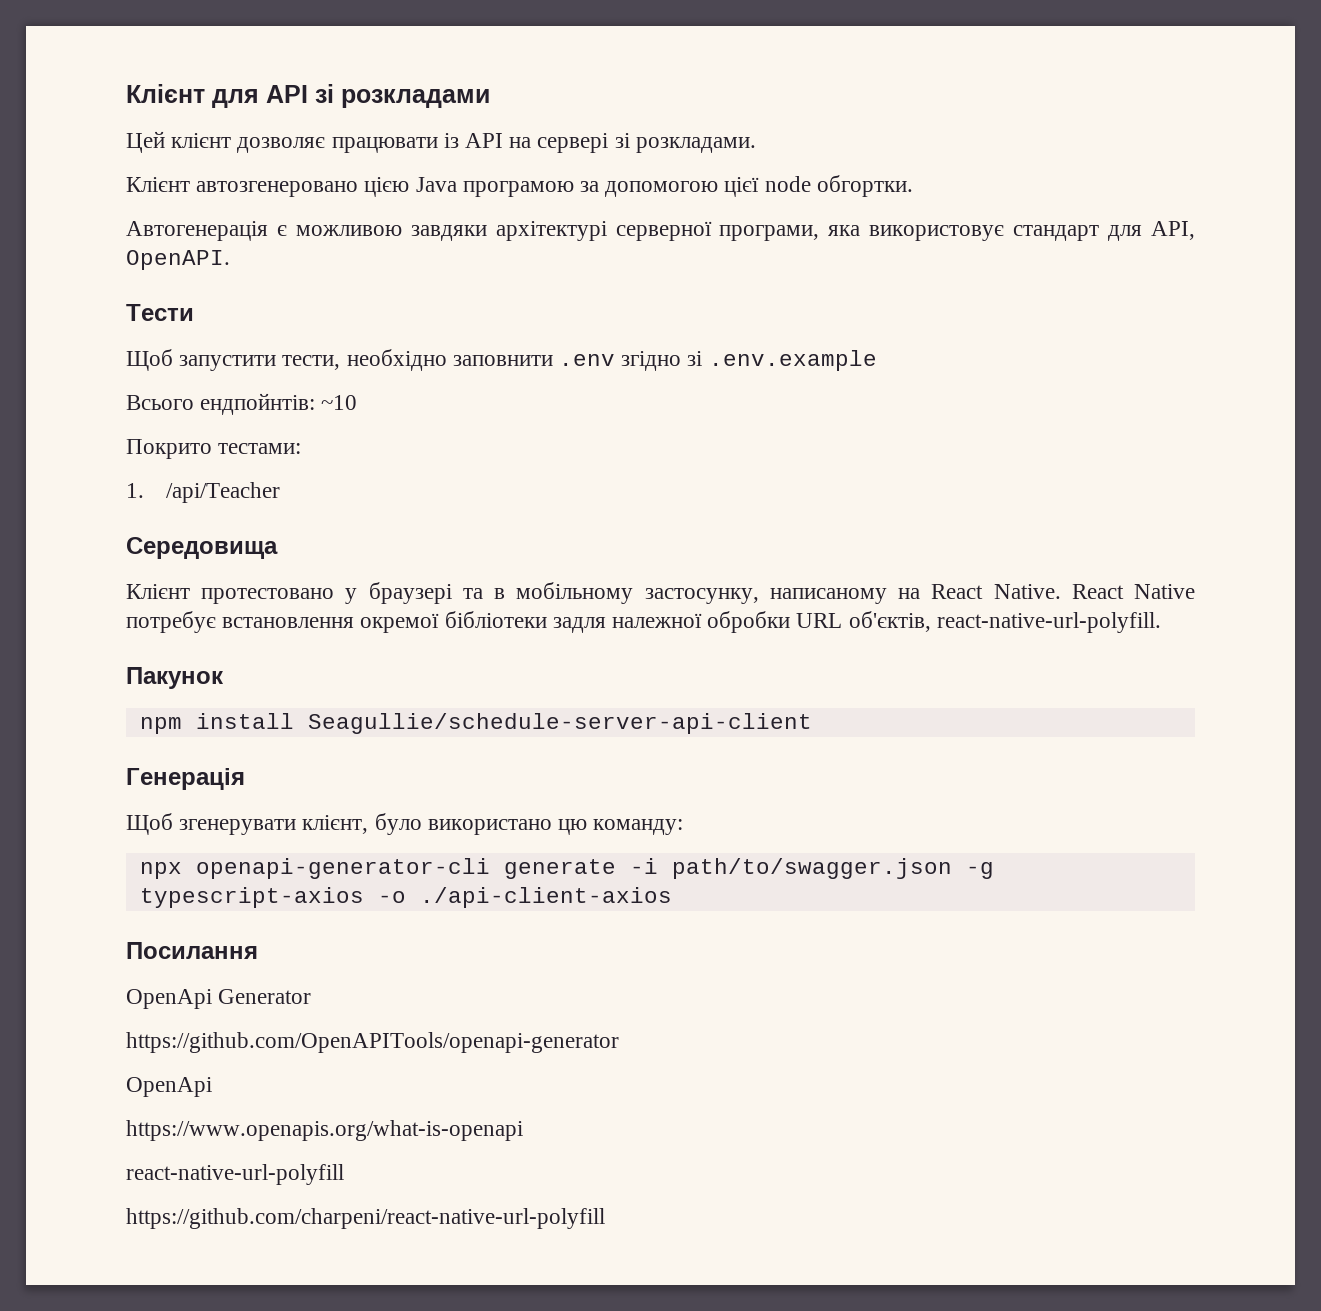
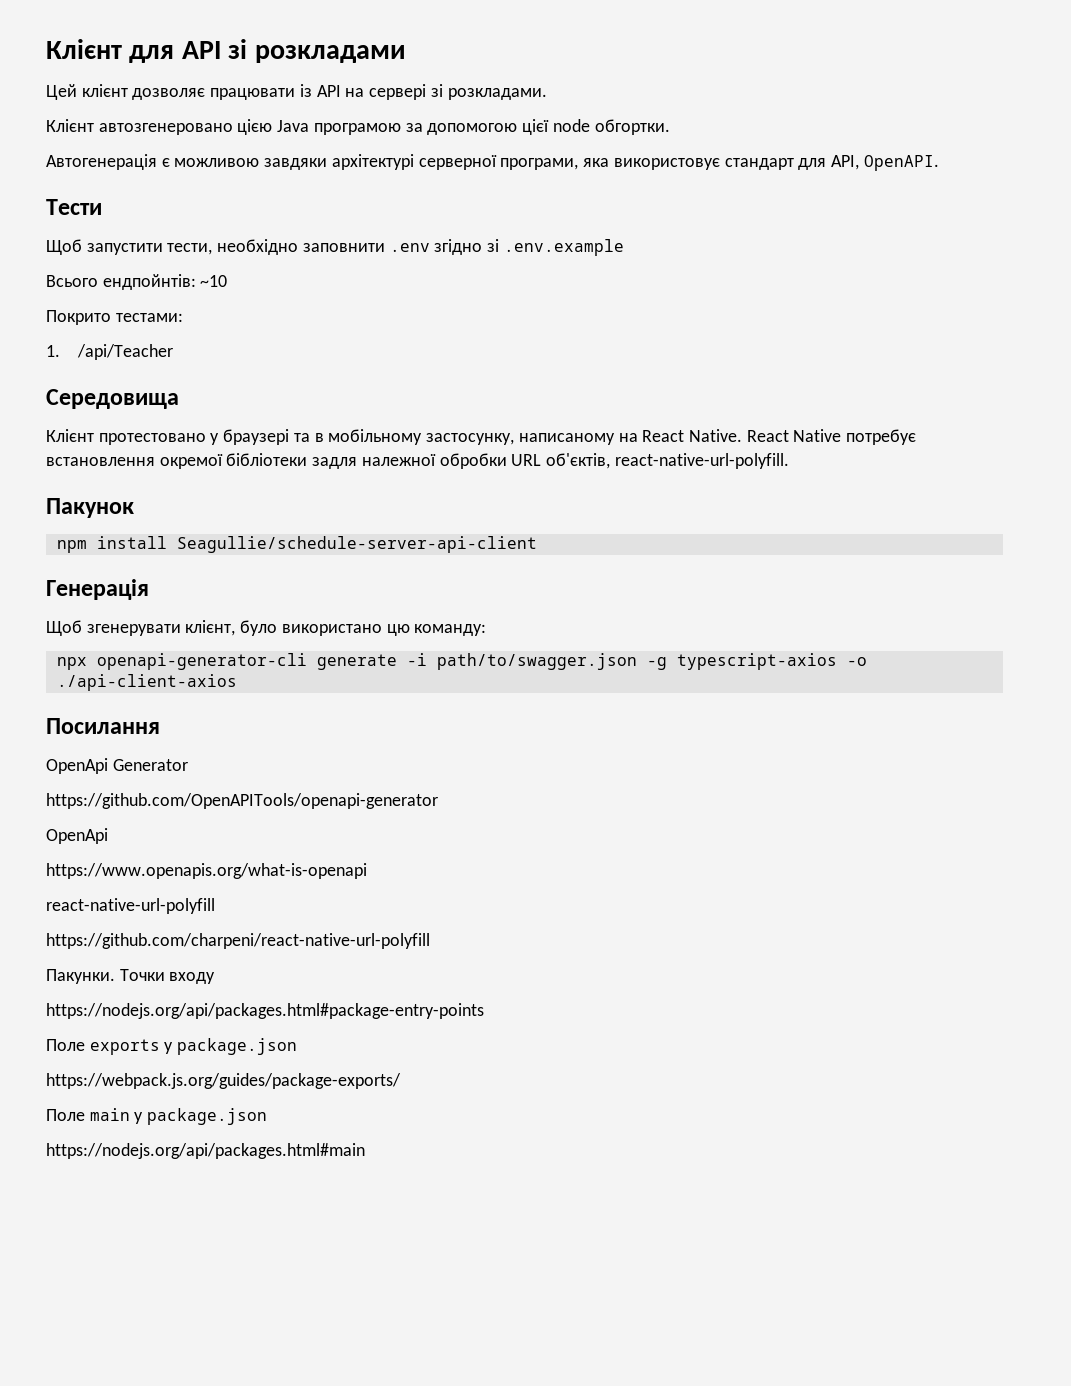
(605, 1218) none -> [46,969,216,984] [46,1003,484,1019] [46,1038,298,1055] [46,1073,401,1089] [46,1108,268,1125] [46,1143,365,1159] // Пакунки. Точки входу // https://nodejs.org/api/packages.html#package-entry-points // Поле exports у package.json // https://webpack.js.org/guides/package-exports/ // Поле main у package.json // https://nodejs.org/api/packages.html#main

